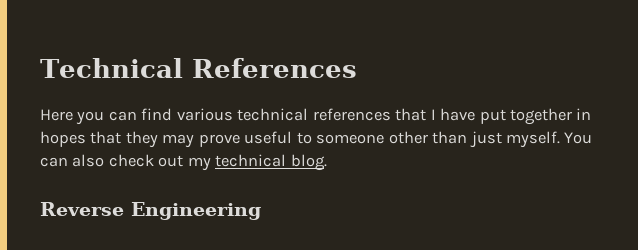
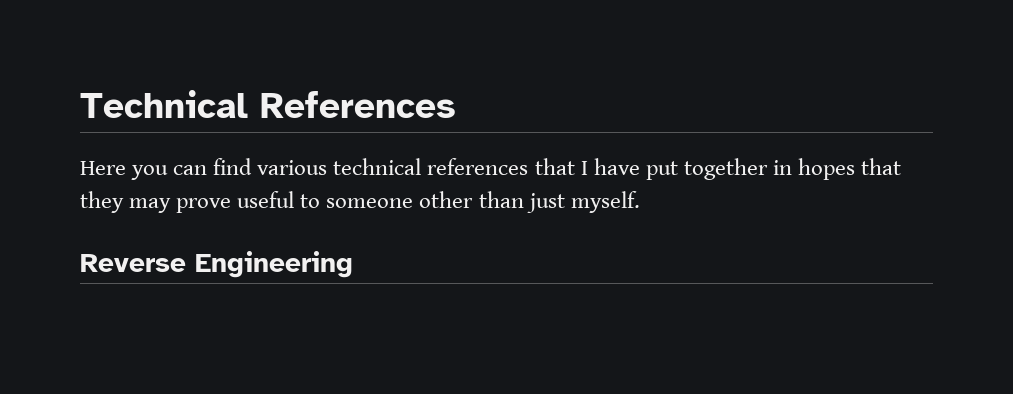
[564,132,593,144] [40,154,327,171] You can also check out my technical blog. -> (640, 202) none

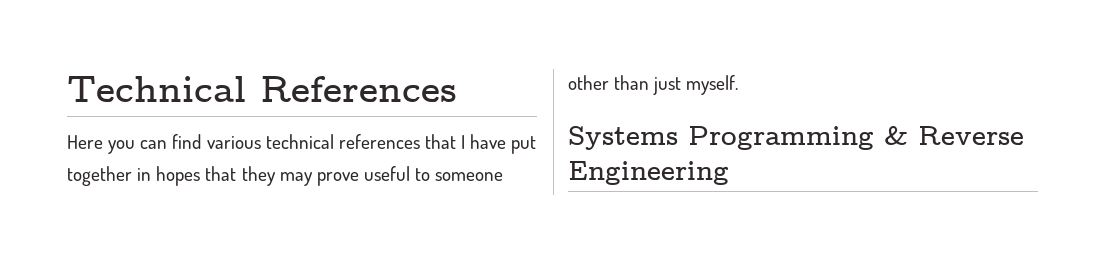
(640, 202) none -> [568,126,908,150] Systems Programming &

